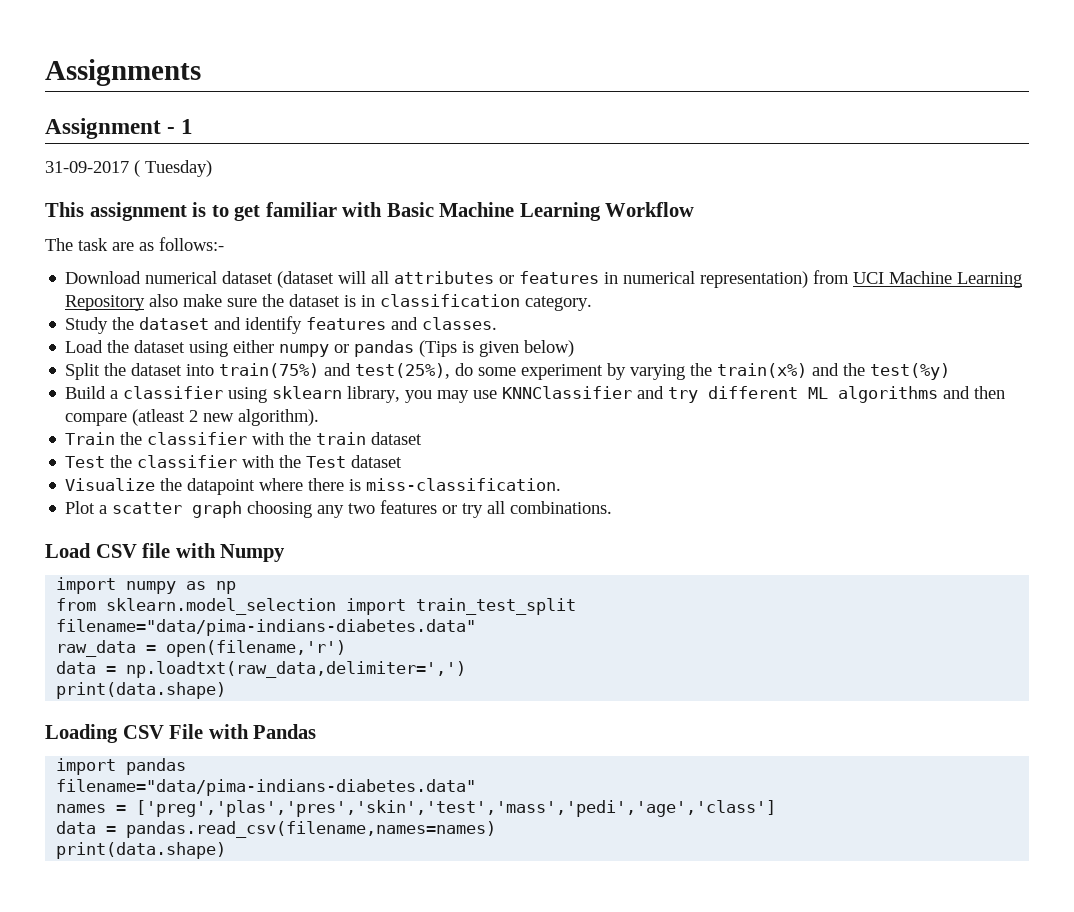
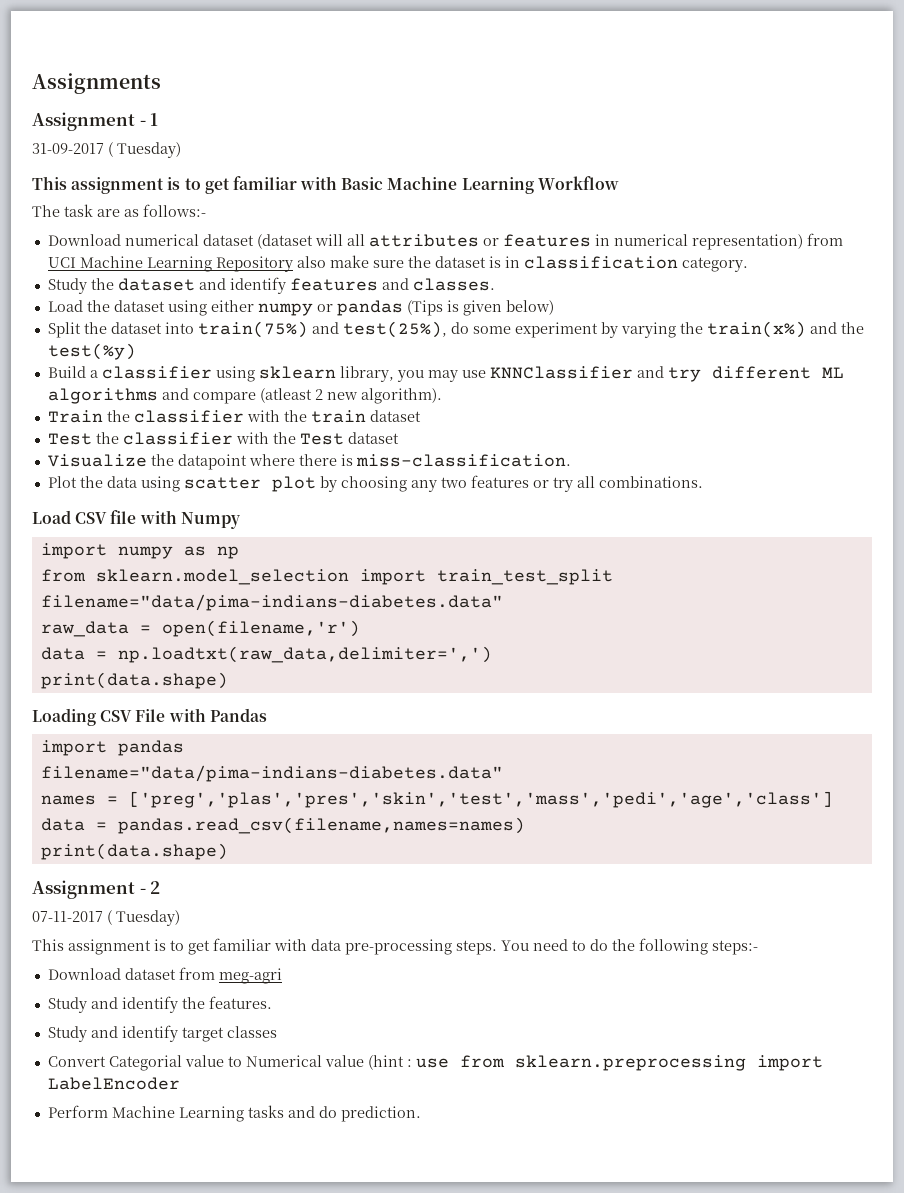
[974,386,1006,399] then -> (189, 394) none
[99,501,243,518] a scatter graph -> [79,476,337,492] the data using scatter plot by
(227, 850) none -> [32,880,161,899] [32,910,180,926] [32,938,758,955] [47,967,282,984] [47,996,272,1013] [47,1025,277,1042] [47,1055,823,1071] [47,1077,180,1090] [47,1105,421,1122] // Assignment - 2 // 07-11-2017 ( Tuesday) // This assignment is to get familiar with data pre-processing steps. You need to do the following steps:- // Download dataset from meg-agri // Study and identify the features. // Study and identify target classes // Convert Categorial value to Numerical value (hint : use from sklearn.preprocessing import LabelEncoder // Perform Machine Learning tasks and do prediction.

